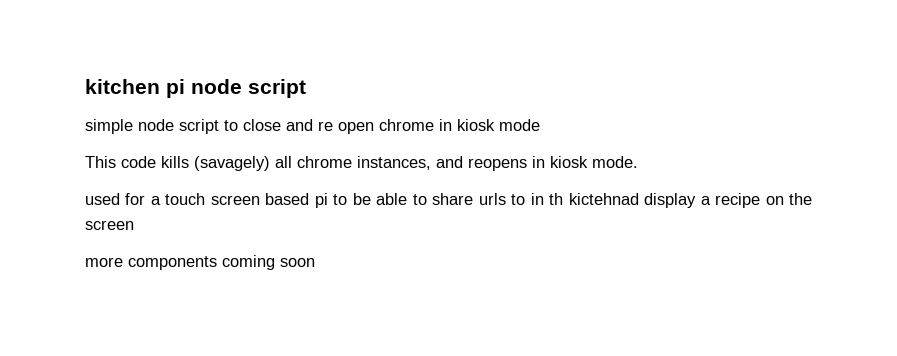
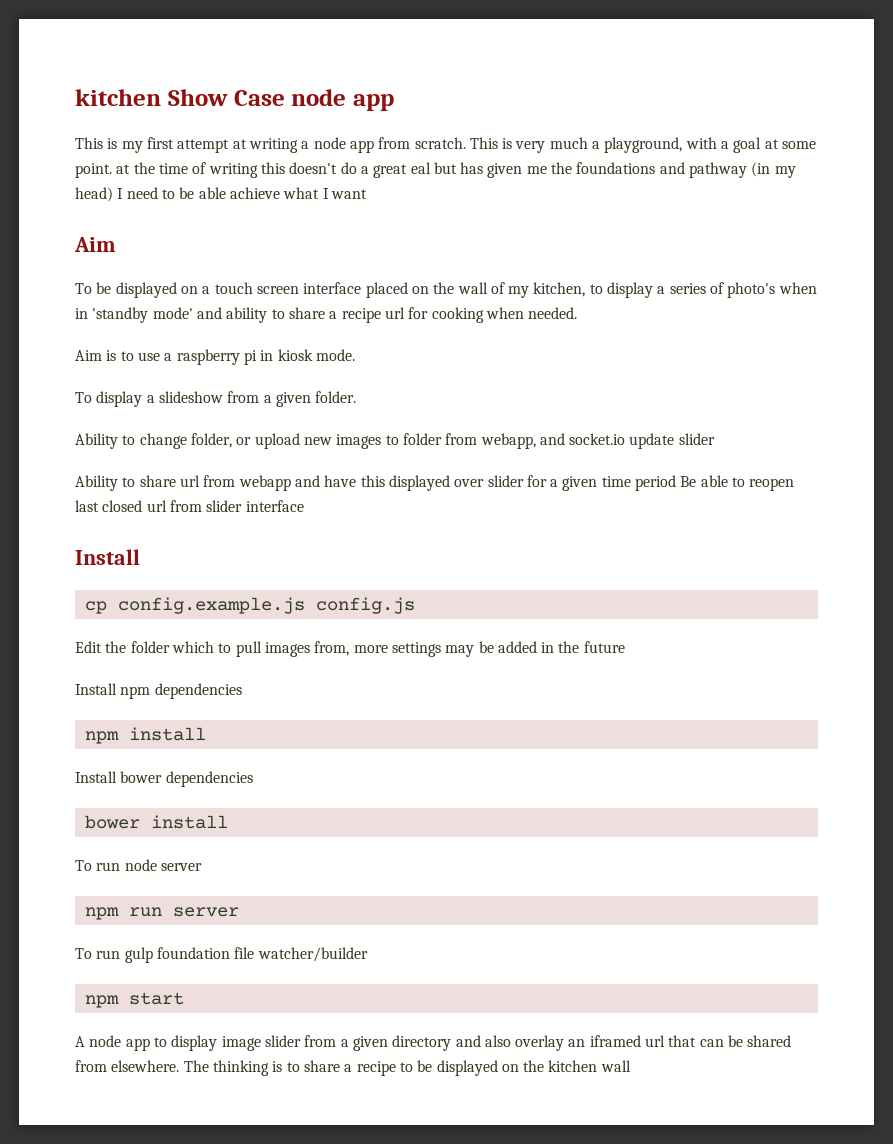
[85,79,306,98] [85,119,540,134] [85,156,638,171] [85,193,813,208] [85,220,134,230] [85,255,315,270] kitchen pi node script // simple node script to close and re open chrome in kiosk mode // This code kills (savagely) all chrome instances, and reopens in kiosk mode. // used for a touch screen based pi to be able to share urls to in th kictehnad display a recipe on the screen // more components coming soon -> [75,89,394,111] [75,137,817,153] [75,162,796,178] [75,187,367,202] [74,237,116,252] [75,282,817,298] [75,307,578,323] [75,349,355,365] [75,391,357,407] [75,433,715,449] [75,475,795,491] [75,500,304,512] [75,549,140,565] [84,597,415,614] [75,641,625,657] [75,683,242,699] [84,727,206,744] [75,771,253,787] [84,815,228,829] [75,859,202,871] [84,907,239,920] [75,947,368,963] [84,992,184,1008] [75,1035,792,1051] [75,1060,631,1076] kitchen Show Case node app // This is my first attempt at writing a node app from scratch. This is very much a playground, with a goal at some point. at the time of writing this doesn't do a great eal but has given me the foundations and pathway (in my head) I need to be able achieve what I want // Aim // To be displayed on a touch screen interface placed on the wall of my kitchen, to display a series of photo's when in 'standby mode' and ability to share a recipe url for cooking when needed. // Aim is to use a raspberry pi in kiosk mode. // To display a slideshow from a given folder. // Ability to change folder, or upload new images to folder from webapp, and socket.io update slider // Ability to share url from webapp and have this displayed over slider for a given time period Be able to reopen last closed url from slider interface // Install // cp config.example.js config.js // Edit the folder which to pull images from, more settings may be added in the future // Install npm dependencies // npm install // Install bower dependencies // bower install // To run node server // npm run server // To run gulp foundation file watcher/builder // npm start // A node app to display image slider from a given directory and also overlay an iframed url that can be shared from elsewhere. The thinking is to share a recipe to be displayed on the kitchen wall

